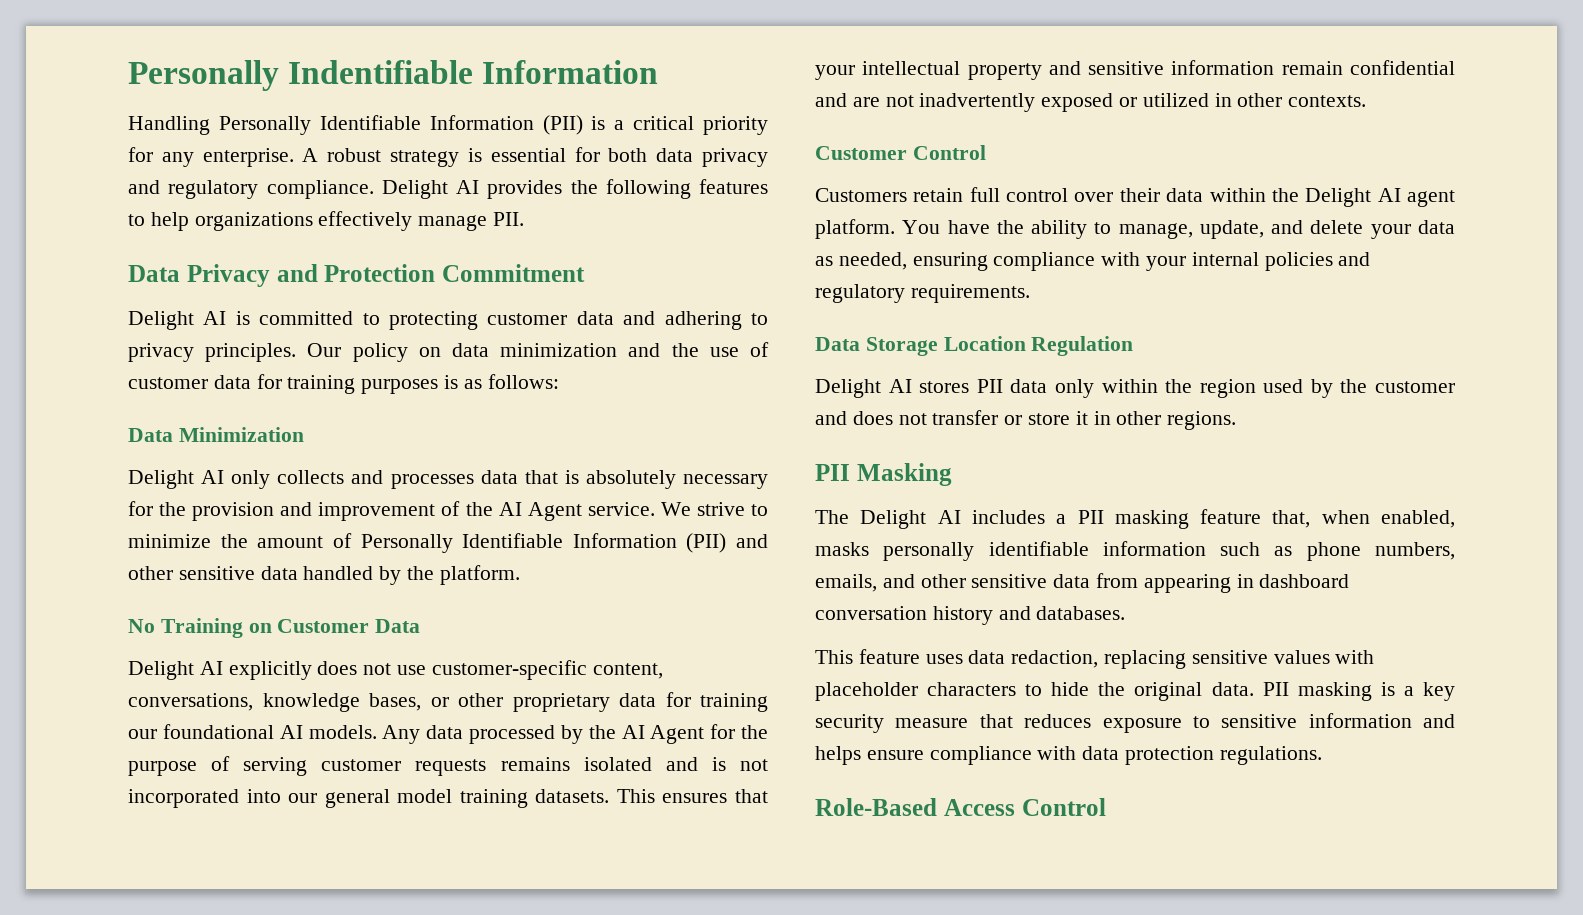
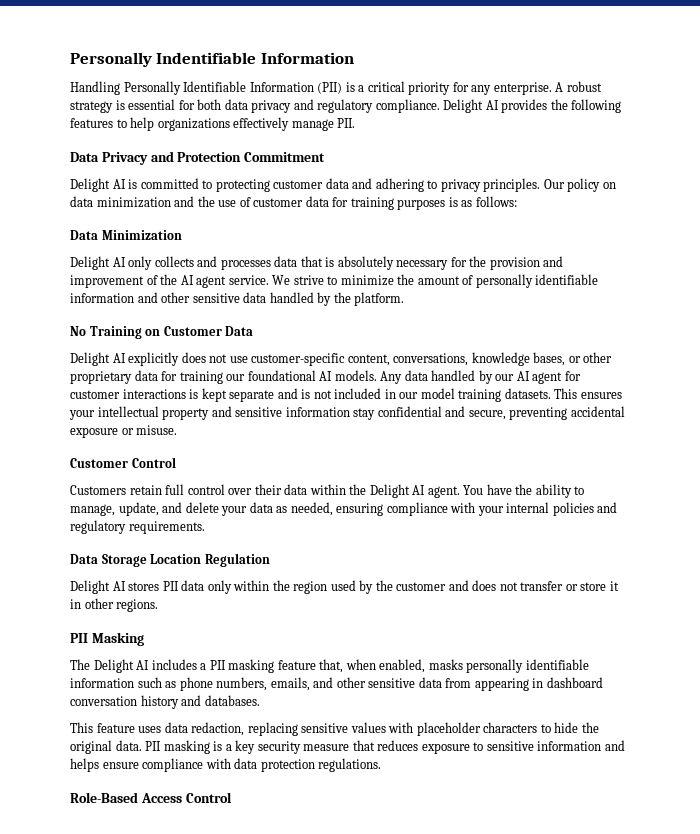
[527,502,582,521] Agent -> [196,276,227,288] agent
[360,533,727,553] Personally Identifiable Information (PII) -> [475,274,599,288] [70,293,134,303] personally identifiable information
[469,724,769,744] [128,756,768,776] [128,789,390,808] processed by the AI Agent for the purpose of serving customer requests remains isolated and is not incorporated into our general -> [431,370,581,384] [70,388,419,402] handled by our AI agent for customer interactions is kept separate and is not included in our
[734,789,768,803] that -> (622, 395) none
[1281,61,1343,75] remain -> [353,408,376,420] stay
[852,93,1367,112] are not inadvertently exposed or utilized in other contexts. -> [468,406,625,420] [70,425,178,438] secure, preventing accidental exposure or misuse.
[1407,190,1455,207] [815,219,895,239] agent platform. -> [427,486,460,498] agent.

